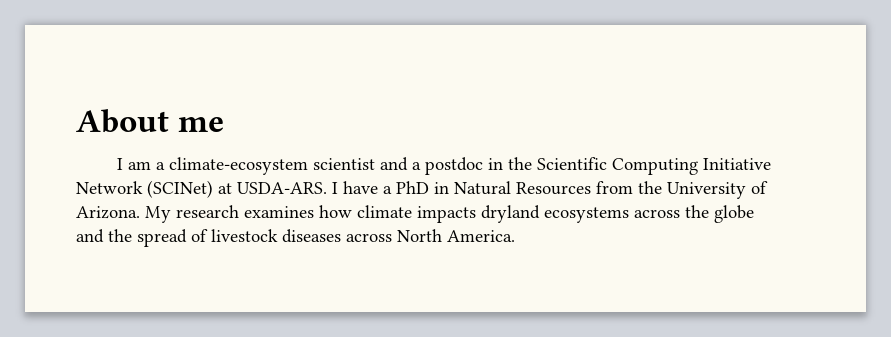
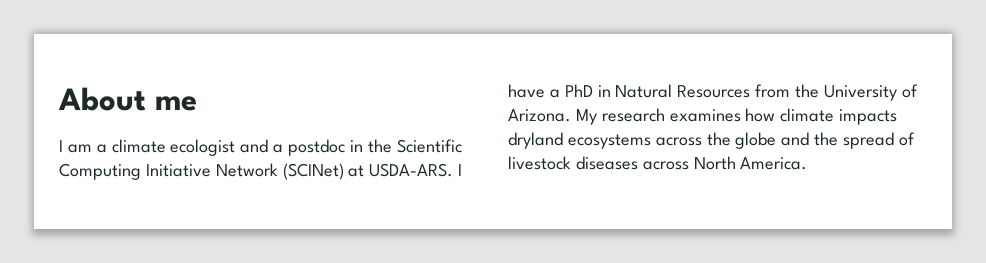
[169,157,376,175] climate-ecosystem scientist -> [111,139,236,156] climate ecologist

